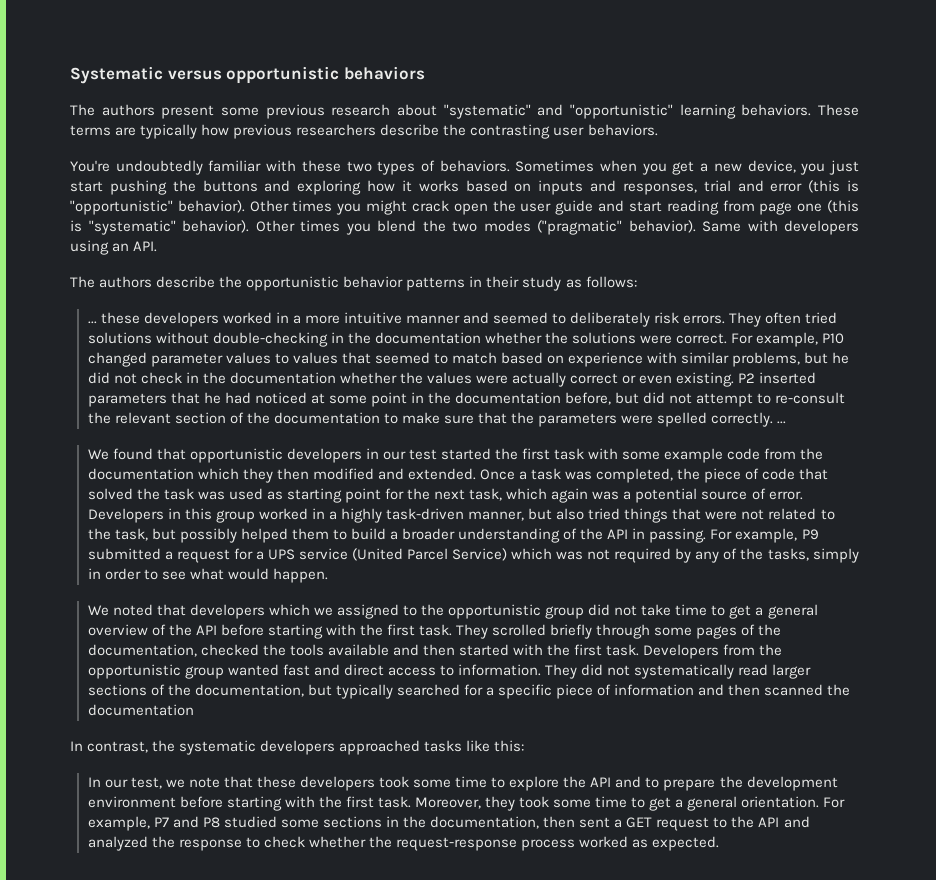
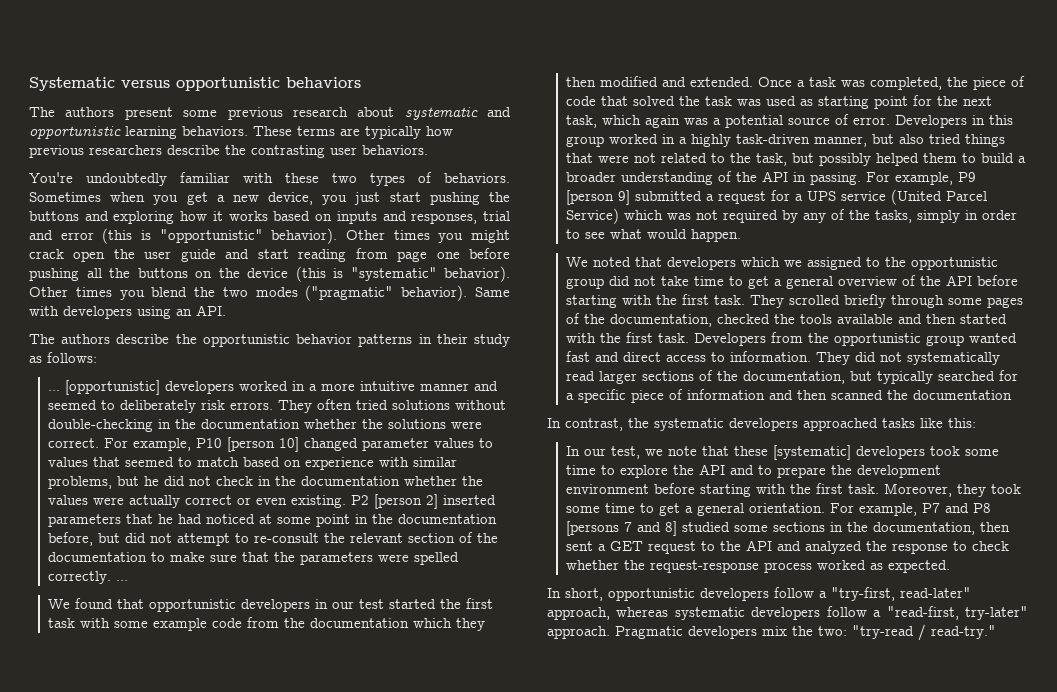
[443,104,673,119] "systematic" and "opportunistic" -> [404,107,511,120] [29,126,121,139] systematic and opportunistic
(823, 207) none -> [468,248,510,259] [29,268,288,281] before pushing all the buttons on the device
[100,312,140,324] these -> [65,380,161,395] [opportunistic]
(845, 338) none -> [227,437,300,452] [person 10]
(756, 378) none -> [374,494,439,509] [person 2]
(819, 534) none -> [566,190,631,205] [person 9]
(296, 782) none -> [773,445,852,460] [systematic]
(220, 822) none -> [566,521,678,536] [persons 7 and 8]
(720, 843) none -> [547,587,971,601] [547,606,1028,620] [547,624,996,641] // In short, opportunistic developers follow a "try-first, read-later" approach, whereas systematic developers follow a "read-first, try-later" approach. Pragmatic developers mix the two: "try-read / read-try."

